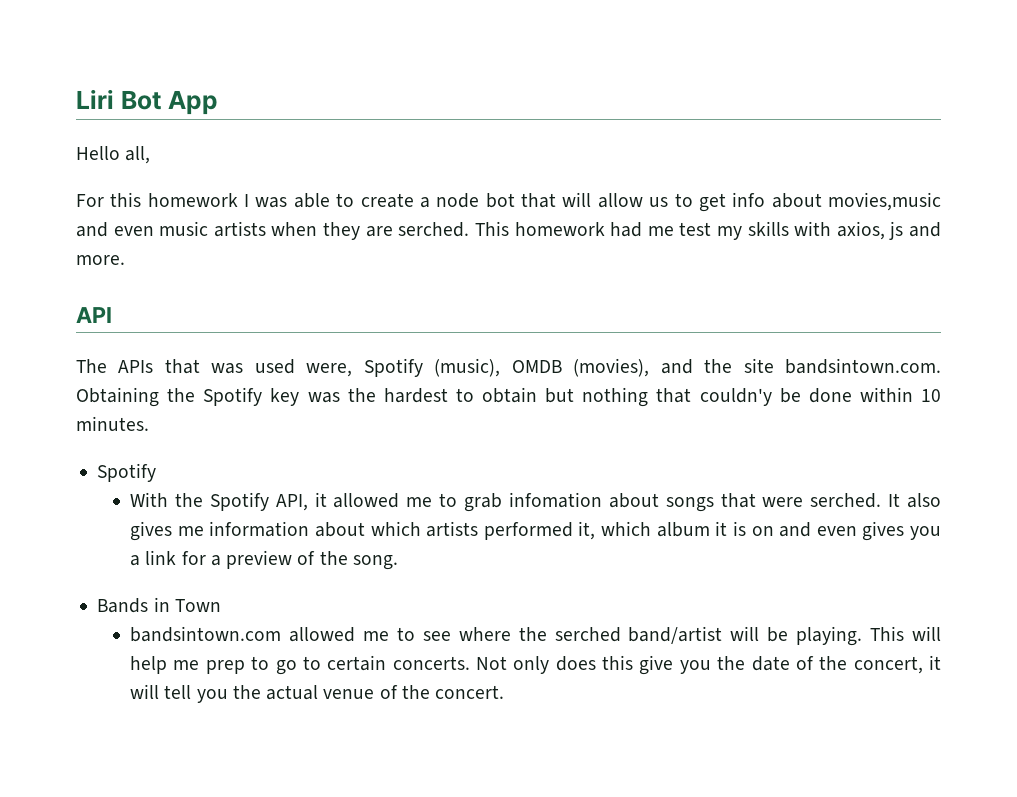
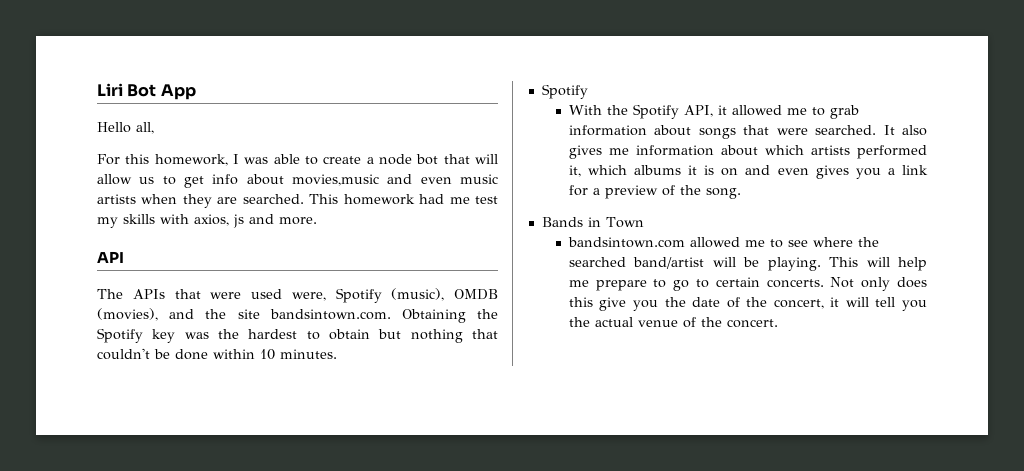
[147,193,238,207] homework -> [154,154,228,166] homework,
[398,222,470,237] serched. -> [242,194,304,204] searched.
[211,363,244,374] was -> [210,292,242,299] were
[699,388,772,406] couldn'y -> [97,348,150,360] couldn't
[508,492,602,508] infomation -> [568,125,647,136] information
[810,493,882,508] serched. -> [815,125,877,135] searched.
[656,522,710,537] album -> [634,165,682,175] albums
[554,627,621,642] serched -> [568,257,626,267] searched
[205,660,245,674] prep -> [595,280,647,291] prepare

